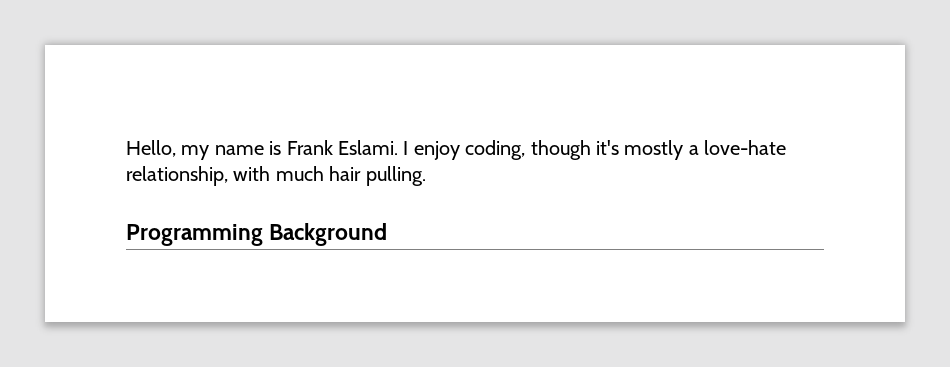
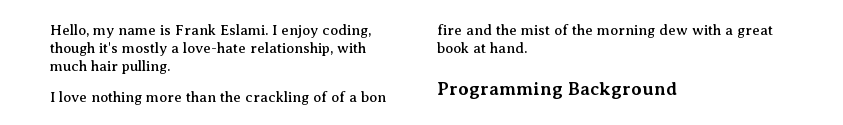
(426, 176) none -> [50,91,386,105] [437,24,773,38] [437,42,527,53] // I love nothing more than the crackling of of a bon fire and the mist of the morning dew with a great book at hand.

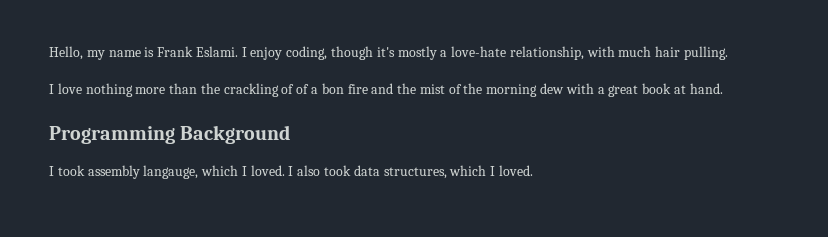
(677, 90) none -> [49,165,533,179] // I took assembly langauge, which I loved. I also took data structures, which I loved.

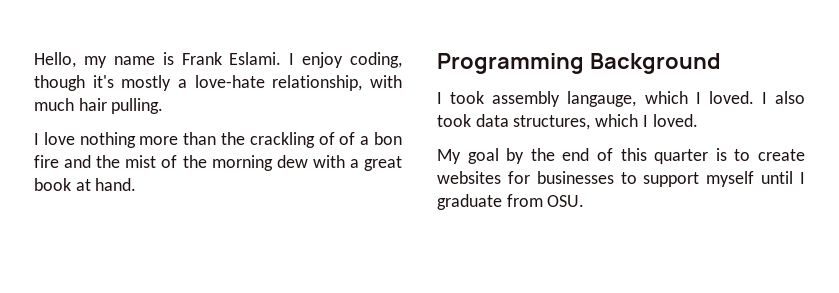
(533, 170) none -> [437,148,805,164] [437,171,805,187] [437,194,585,210] // My goal by the end of this quarter is to create websites for businesses to support myself until I graduate from OSU.

